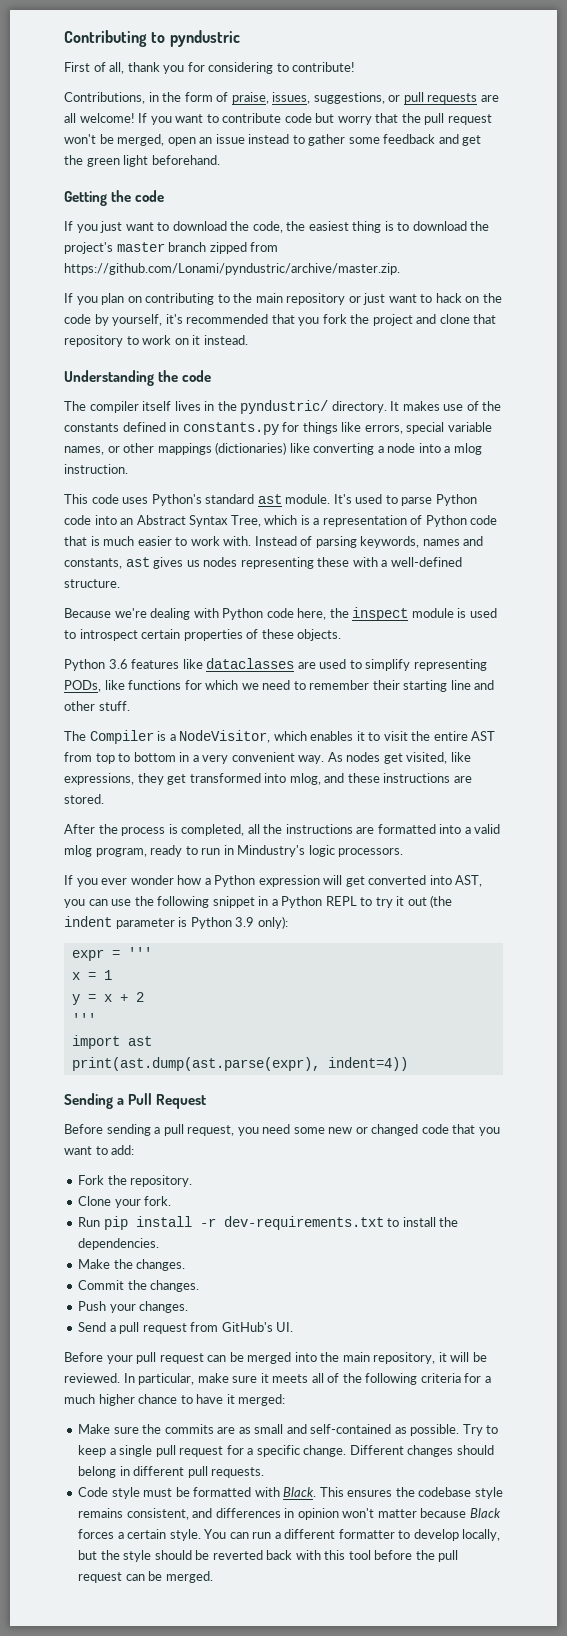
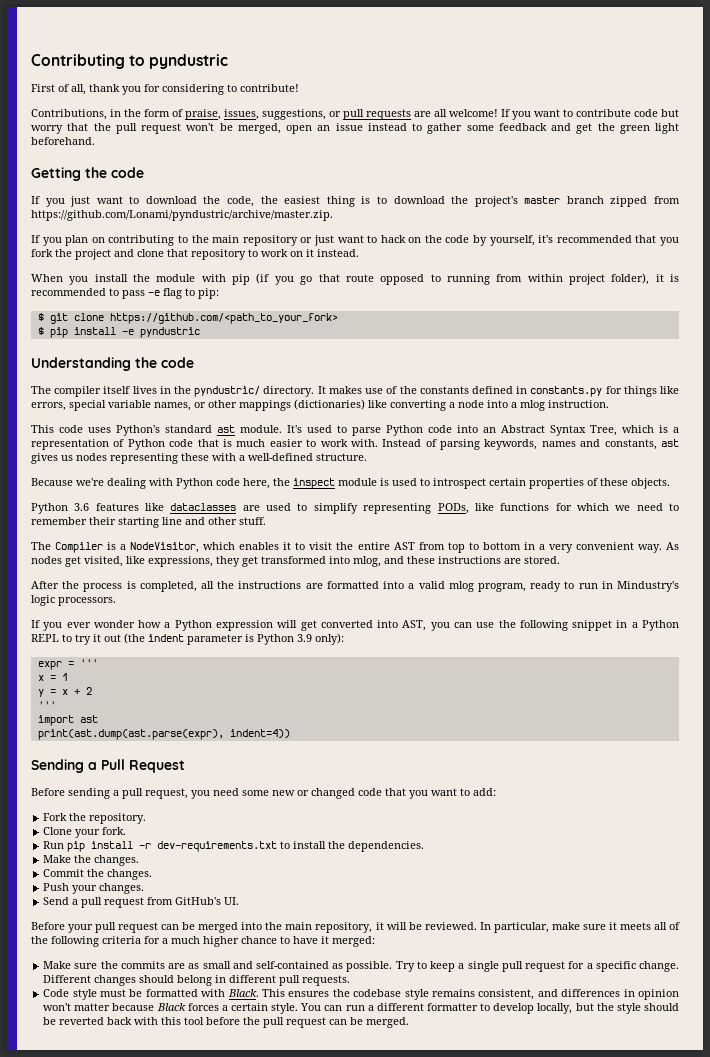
(248, 340) none -> [31,273,680,285] [31,288,219,299] [37,313,338,324] [37,327,200,338] // When you install the module with pip (if you go that route opposed to running from within project folder), it is recommended to pass -e flag to pip: // $ git clone https://github.com/<path_to_your_fork> // $ pip install -e pyndustric

